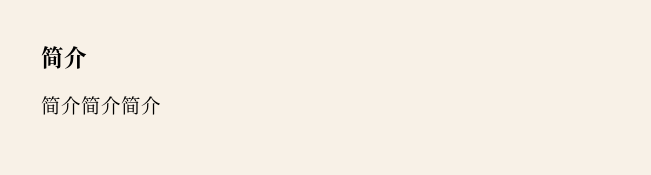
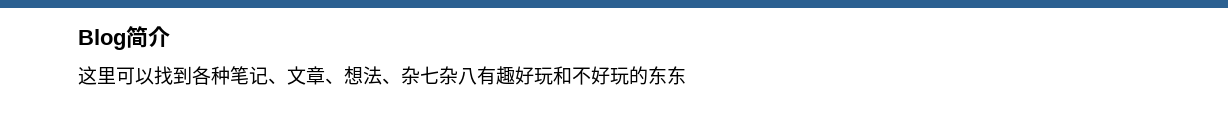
(41, 57) none -> [78,29,126,50] Blog
[41,96,161,115] 简介简介简介 -> [78,66,686,85] 这里可以找到各种笔记、文章、想法、杂七杂八有趣好玩和不好玩的东东

